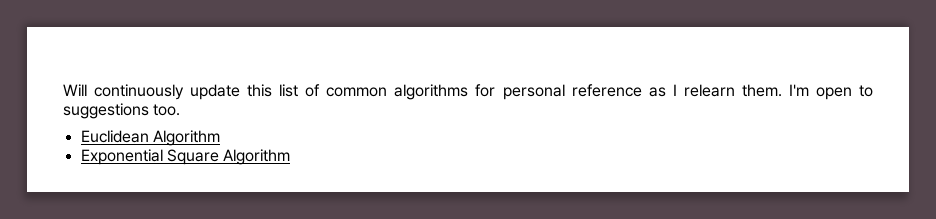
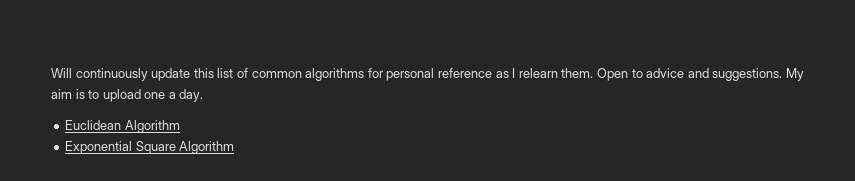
[788,84,873,100] [63,103,181,119] I'm open to suggestions too. -> [597,68,805,81] [51,89,204,102] Open to advice and suggestions. My aim is to upload one a day.

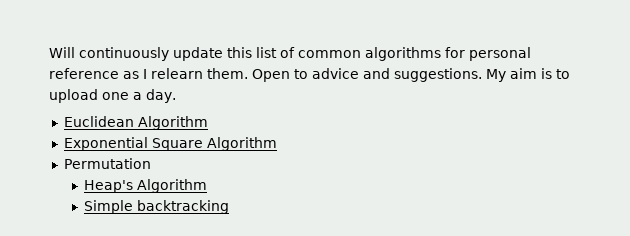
(235, 147) none -> [63,158,151,169] [84,179,208,193] [84,200,230,214] // Permutation // Heap's Algorithm // Simple backtracking

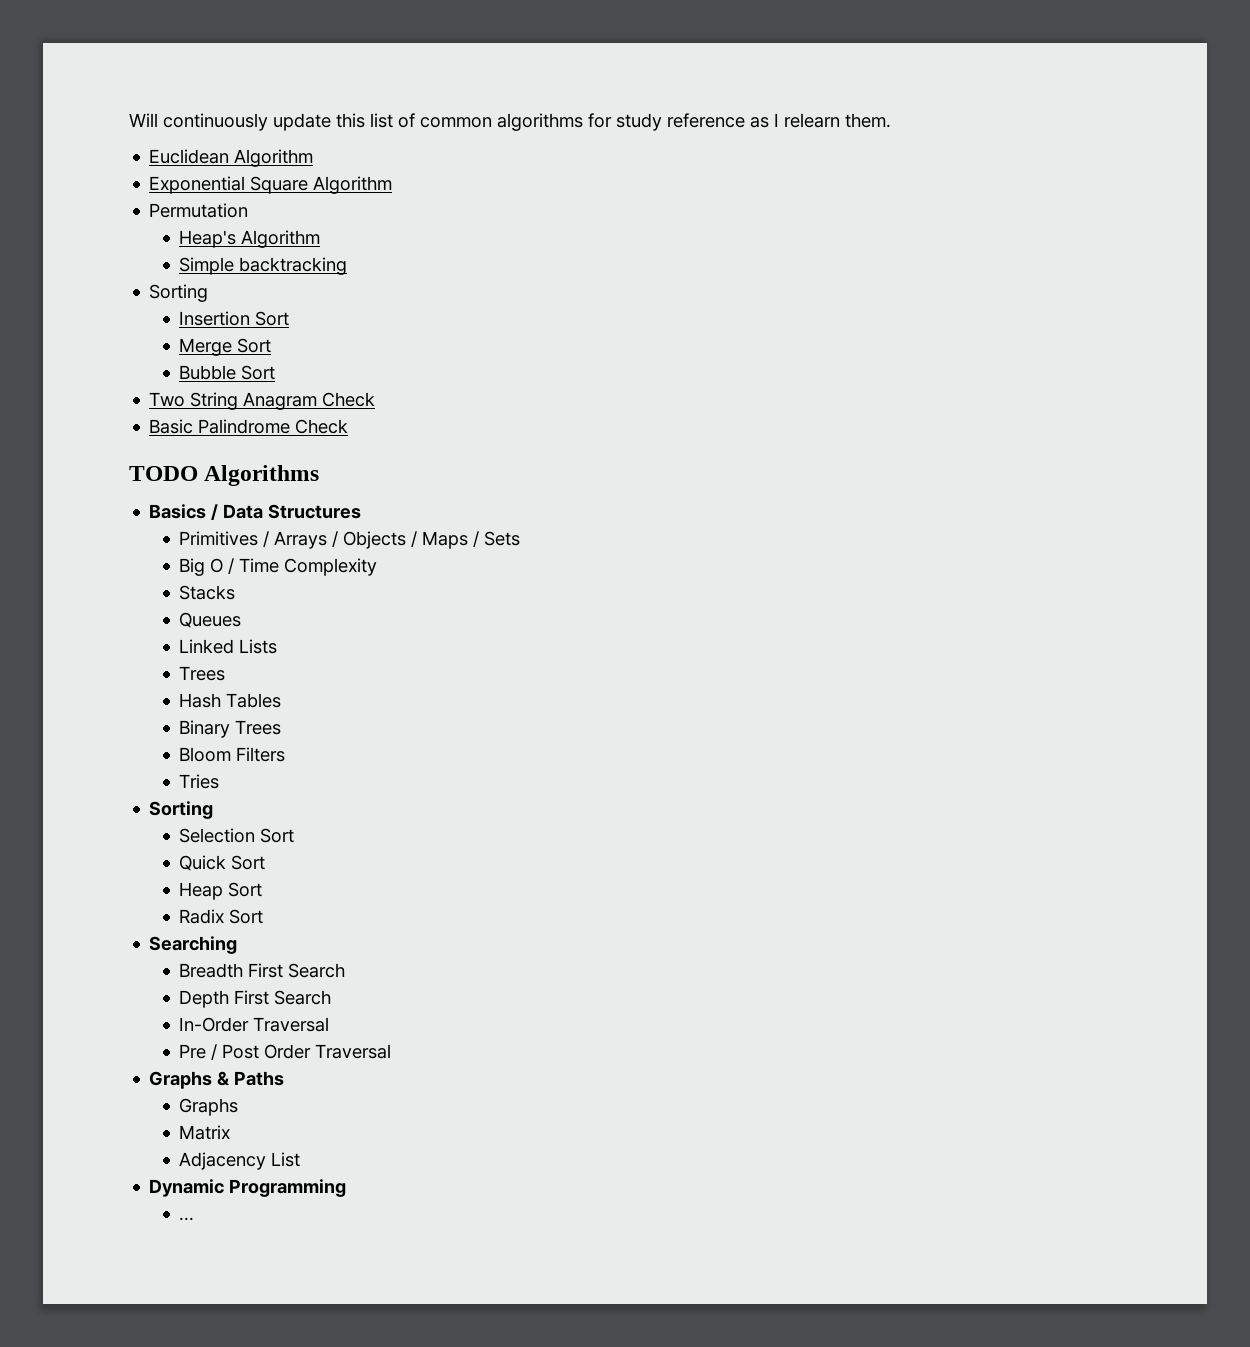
[469,47,531,61] personal -> [616,113,662,131] study
[252,68,570,82] [49,89,176,103] Open to advice and suggestions. My aim is to upload one a day. -> (891, 120) none
(230, 207) none -> [149,284,209,302] [179,311,290,326] [179,338,272,356] [179,365,276,380] [149,392,376,410] [149,419,349,434] [129,465,320,486] [149,504,362,520] [179,531,521,549] [179,558,378,576] [179,585,236,600] [179,612,242,628] [179,639,278,654] [179,666,226,681] [179,693,282,708] [179,720,282,738] [179,747,286,762] [179,774,220,789] [149,801,214,819] [179,828,295,843] [179,855,266,871] [179,882,263,900] [179,909,264,924] [149,936,238,954] [179,963,346,978] [179,990,332,1008] [179,1017,330,1032] [179,1044,392,1060] [149,1071,285,1089] [179,1098,239,1116] [179,1125,231,1140] [179,1152,301,1170] [149,1179,347,1197] [179,1217,195,1221] // Sorting // Insertion Sort // Merge Sort // Bubble Sort // Two String Anagram Check // Basic Palindrome Check // TODO Algorithms // Basics / Data Structures // Primitives / Arrays / Objects / Maps / Sets // Big O / Time Complexity // Stacks // Queues // Linked Lists // Trees // Hash Tables // Binary Trees // Bloom Filters // Tries // Sorting // Selection Sort // Quick Sort // Heap Sort // Radix Sort // Searching // Breadth First Search // Depth First Search // In-Order Traversal // Pre / Post Order Traversal // Graphs & Paths // Graphs // Matrix // Adjacency List // Dynamic Programming // ...

